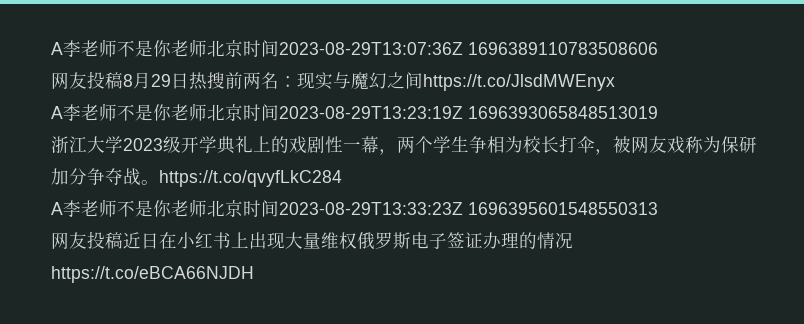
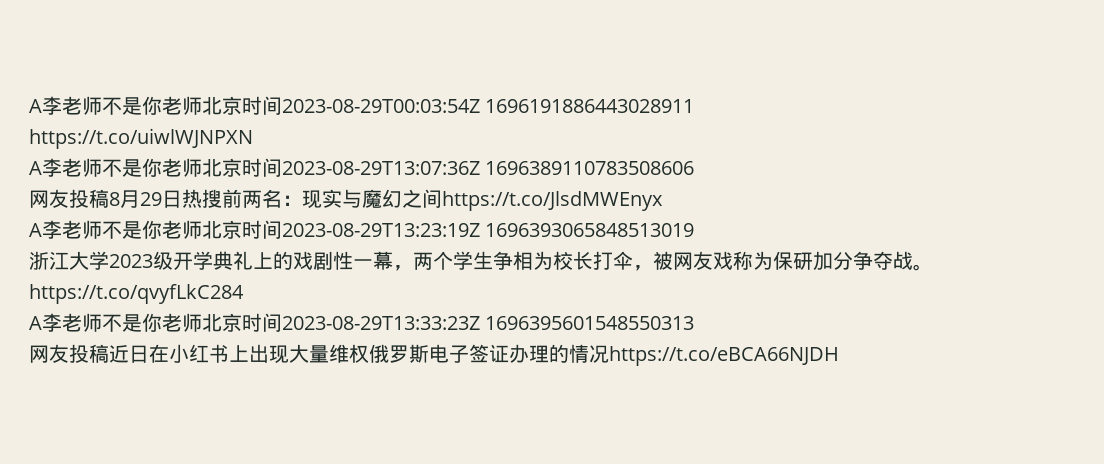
[51,39,279,57] A李老师不是你老师北京时间 -> [29,96,695,115] [29,128,253,149] [29,158,282,177] A李老师不是你老师北京时间2023-08-29T00:03:54Z 1696191886443028911 // https://t.co/uiwlWJNPXN // A李老师不是你老师北京时间

